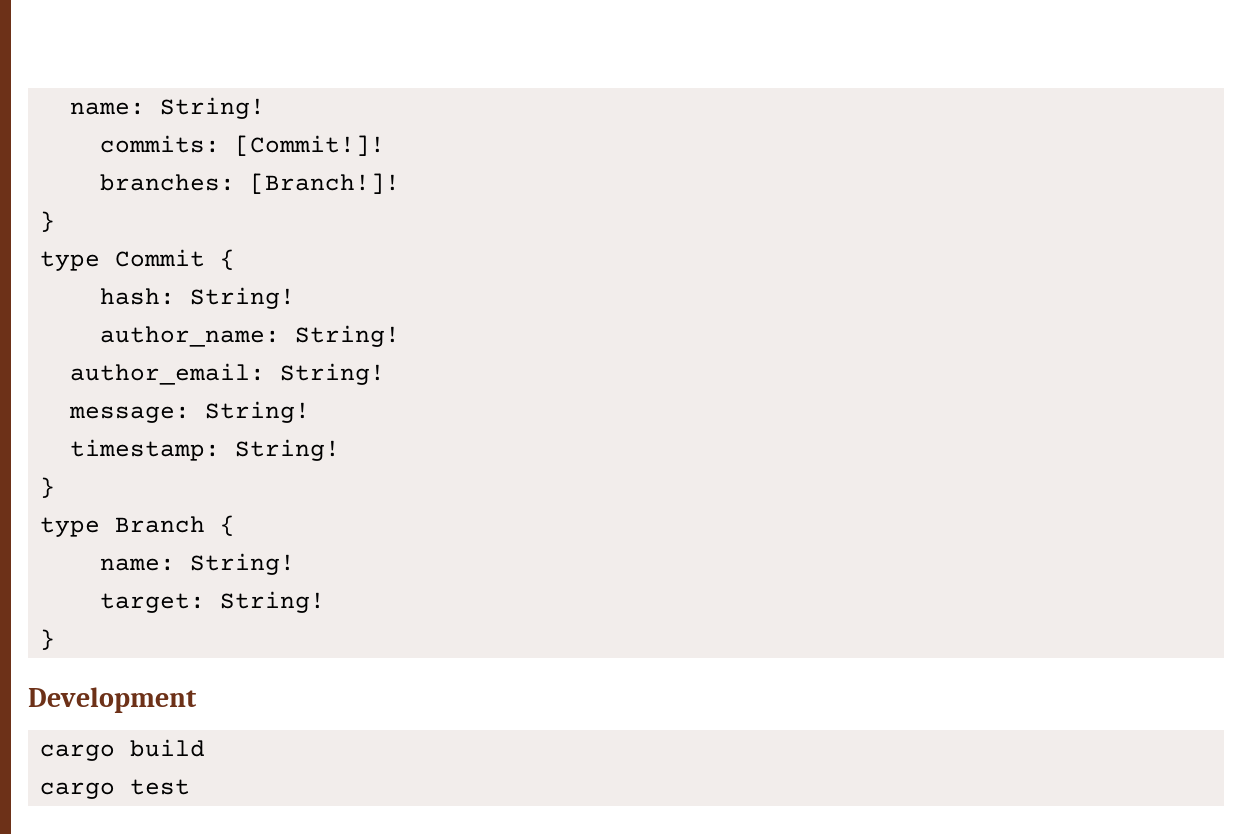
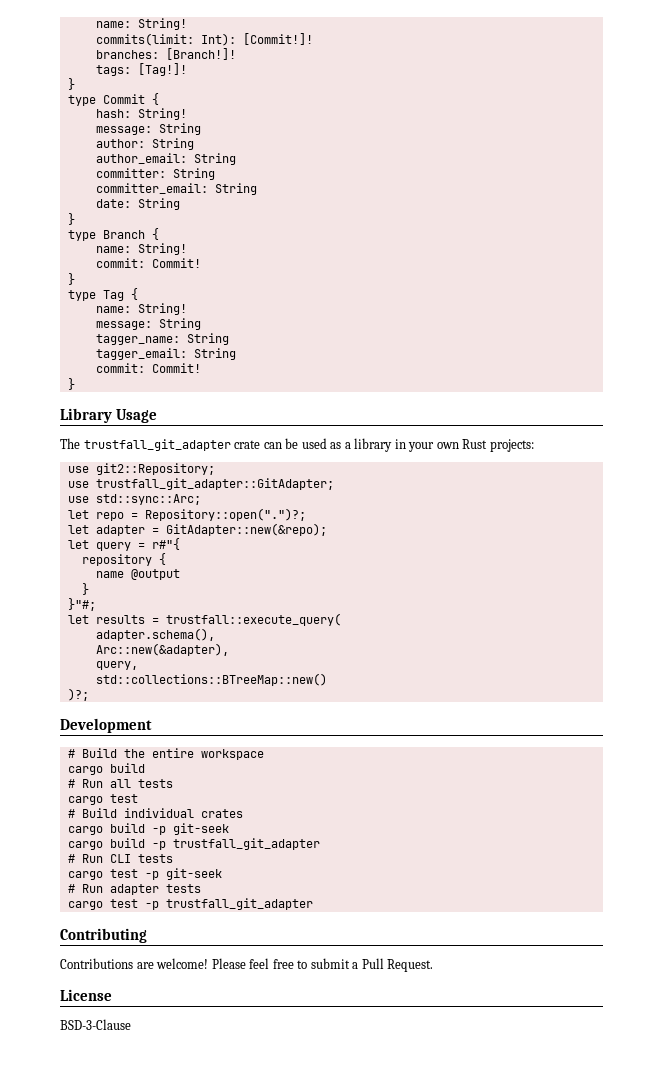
[70,97,266,119] [100,135,221,153] name: String! // commits: -> [95,18,187,30] [95,33,236,46] name: String! // commits(limit: Int):
(401, 183) none -> [95,63,187,76] // tags: [Tag!]!
[100,325,401,347] [70,363,386,385] [69,401,311,423] [70,439,341,461] author_name: String! // author_email: String! // message: String! // timestamp: String! -> [95,123,201,135] [95,138,194,150] [95,153,236,165] [95,168,215,180] [95,183,257,195] [95,198,180,210] message: String // author: String // author_email: String // committer: String // committer_email: String // date: String
[100,591,326,613] [40,629,56,650] [28,687,197,713] [40,739,206,761] [40,779,191,799] target: String! // } // Development // cargo build // cargo test -> [95,258,201,268] [67,273,75,285] [67,288,138,301] [95,303,187,315] [95,318,201,330] [95,333,229,345] [95,348,236,360] [95,363,201,373] [67,378,75,390] [60,408,157,423] [60,438,534,452] [67,463,215,475] [67,478,334,490] [67,494,201,505] [67,508,306,521] [67,523,327,536] [67,538,180,551] [81,553,166,566] [95,569,180,580] [81,583,89,595] [67,598,96,611] [67,613,341,626] [95,628,215,641] [95,643,229,656] [95,661,138,670] [95,673,327,686] [67,688,89,701] [60,718,152,733] [67,748,264,760] [67,763,145,775] [67,779,173,788] [67,794,138,805] [67,808,243,818] [67,823,229,835] [67,838,320,850] [67,854,173,863] [67,868,222,880] [67,884,201,895] [67,898,313,910] [60,928,147,943] [60,958,434,972] [60,989,112,1001] [60,1019,131,1030] commit: Commit! // } // type Tag { // name: String! // message: String // tagger_name: String // tagger_email: String // commit: Commit! // } // Library Usage // The trustfall_git_adapter crate can be used as a library in your own Rust projects: // use git2::Repository; // use trustfall_git_adapter::GitAdapter; // use std::sync::Arc; // let repo = Repository::open(".")?; // let adapter = GitAdapter::new(&repo); // let query = r#"{ // repository { // name @output // } // }"#; // let results = trustfall::execute_query( // adapter.schema(), // Arc::new(&adapter), // query, // std::collections::BTreeMap::new() // )?; // Development // # Build the entire workspace // cargo build // # Run all tests // cargo test // # Build individual crates // cargo build -p git-seek // cargo build -p trustfall_git_adapter // # Run CLI tests // cargo test -p git-seek // # Run adapter tests // cargo test -p trustfall_git_adapter // Contributing // Contributions are welcome! Please feel free to submit a Pull Request. // License // BSD-3-Clause

